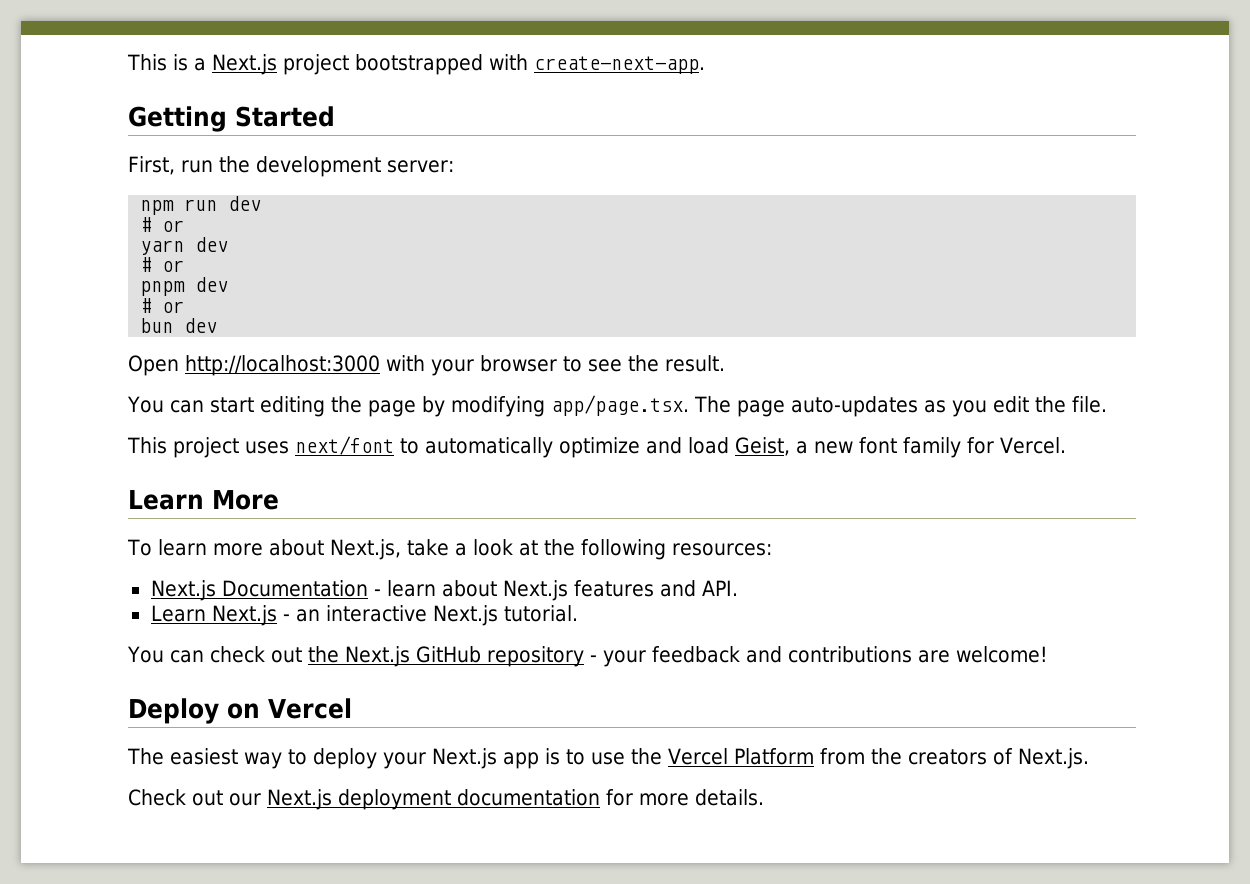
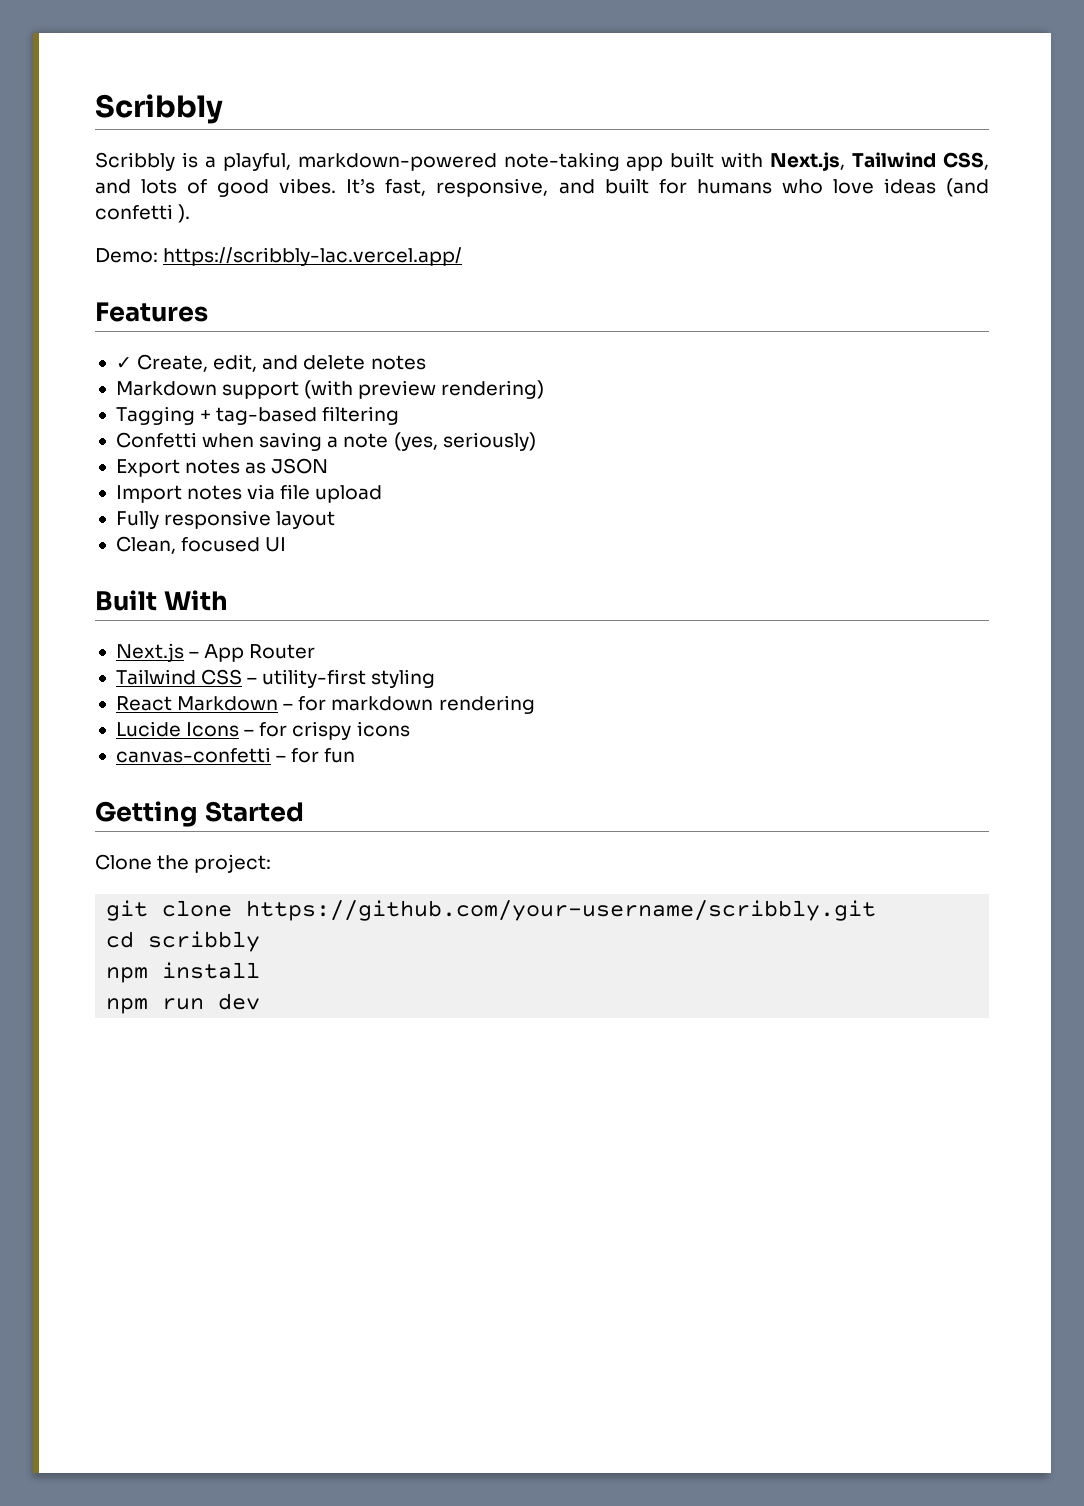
[127,54,705,75] [128,106,335,132] [128,156,454,177] [140,196,262,215] [140,217,185,232] [140,237,229,255] [140,257,185,272] [140,277,229,296] [140,298,185,313] [140,318,218,333] [128,355,725,376] [127,395,1107,417] [127,436,1066,458] [128,490,279,510] [127,539,772,560] [150,580,738,601] [150,605,578,626] [127,646,1048,667] [128,698,352,724] [127,748,1089,769] [128,789,764,810] This is a Next.js project bootstrapped with create-next-app. // Getting Started // First, run the development server: // npm run dev // # or // yarn dev // # or // pnpm dev // # or // bun dev // Open http://localhost:3000 with your browser to see the result. // You can start editing the page by modifying app/page.tsx. The page auto-updates as you edit the file. // This project uses next/font to automatically optimize and load Geist, a new font family for Vercel. // Learn More // To learn more about Next.js, take a look at the following resources: // Next.js Documentation - learn about Next.js features and API. // Learn Next.js - an interactive Next.js tutorial. // You can check out the Next.js GitHub repository - your feedback and contributions are welcome! // Deploy on Vercel // The easiest way to deploy your Next.js app is to use the Vercel Platform from the creators of Next.js. // Check out our Next.js deployment documentation for more details. -> [95,94,223,124] [95,152,989,171] [95,178,990,197] [95,204,191,223] [95,247,463,266] [95,302,208,322] [115,354,426,372] [115,380,545,399] [115,406,400,425] [115,432,536,451] [115,458,329,477] [115,484,383,503] [115,510,336,529] [115,536,287,554] [95,590,228,611] [115,643,316,662] [115,669,436,688] [115,695,535,714] [115,721,410,740] [115,747,356,763] [95,801,304,827] [95,854,272,873] [106,900,877,921] [106,931,261,952] [106,962,261,983] [106,993,261,1014] Scribbly // Scribbly is a playful, markdown-powered note-taking app built with Next.js, Tailwind CSS, and lots of good vibes. It’s fast, responsive, and built for humans who love ideas (and confetti ). // Demo: https://scribbly-lac.vercel.app/ // Features // ✓ Create, edit, and delete notes // Markdown support (with preview rendering) // Tagging + tag-based filtering // Confetti when saving a note (yes, seriously) // Export notes as JSON // Import notes via file upload // Fully responsive layout // Clean, focused UI // Built With // Next.js – App Router // Tailwind CSS – utility-first styling // React Markdown – for markdown rendering // Lucide Icons – for crispy icons // canvas-confetti – for fun // Getting Started // Clone the project: // git clone https://github.com/your-username/scribbly.git // cd scribbly // npm install // npm run dev

